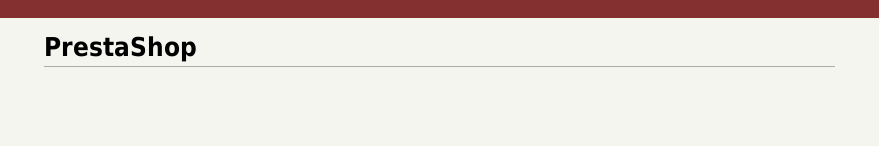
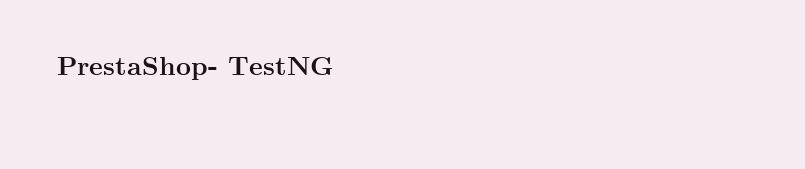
[44,36,197,62] PrestaShop -> [57,57,334,80] PrestaShop- TestNG

